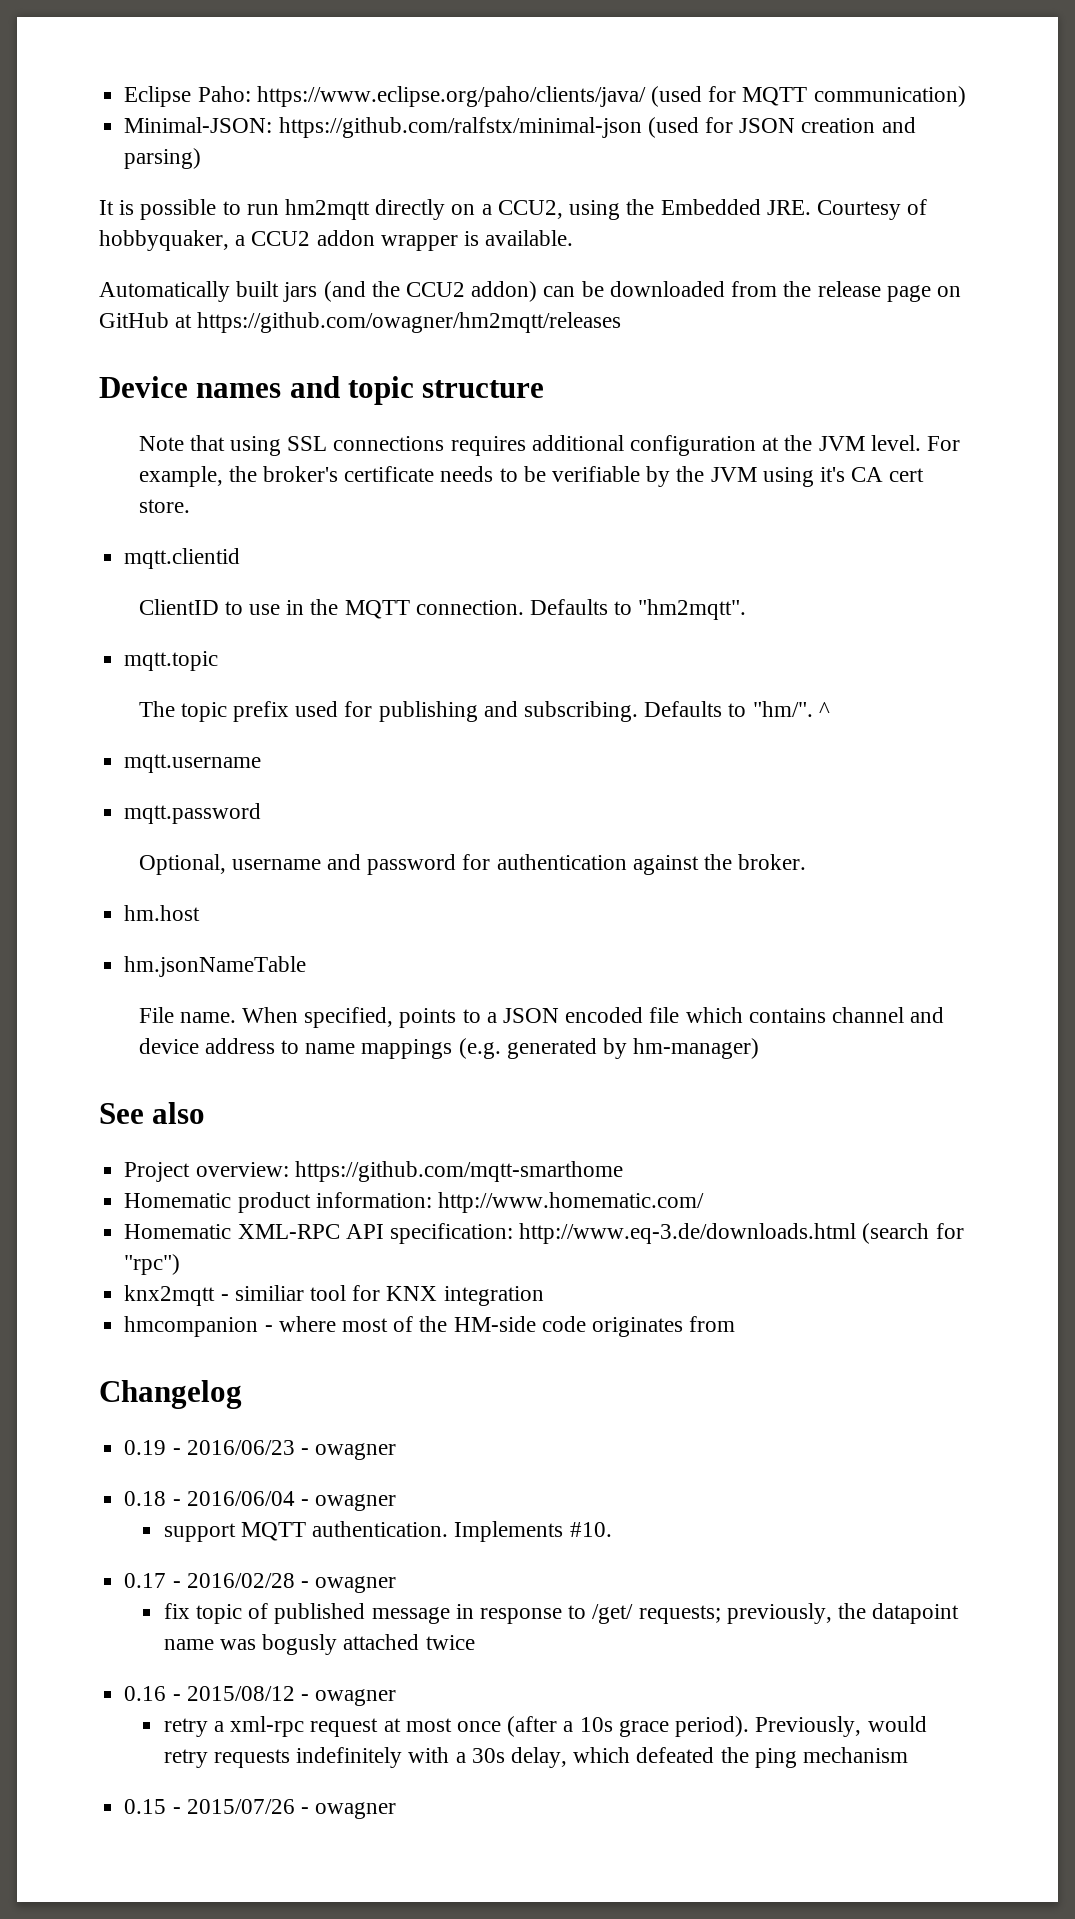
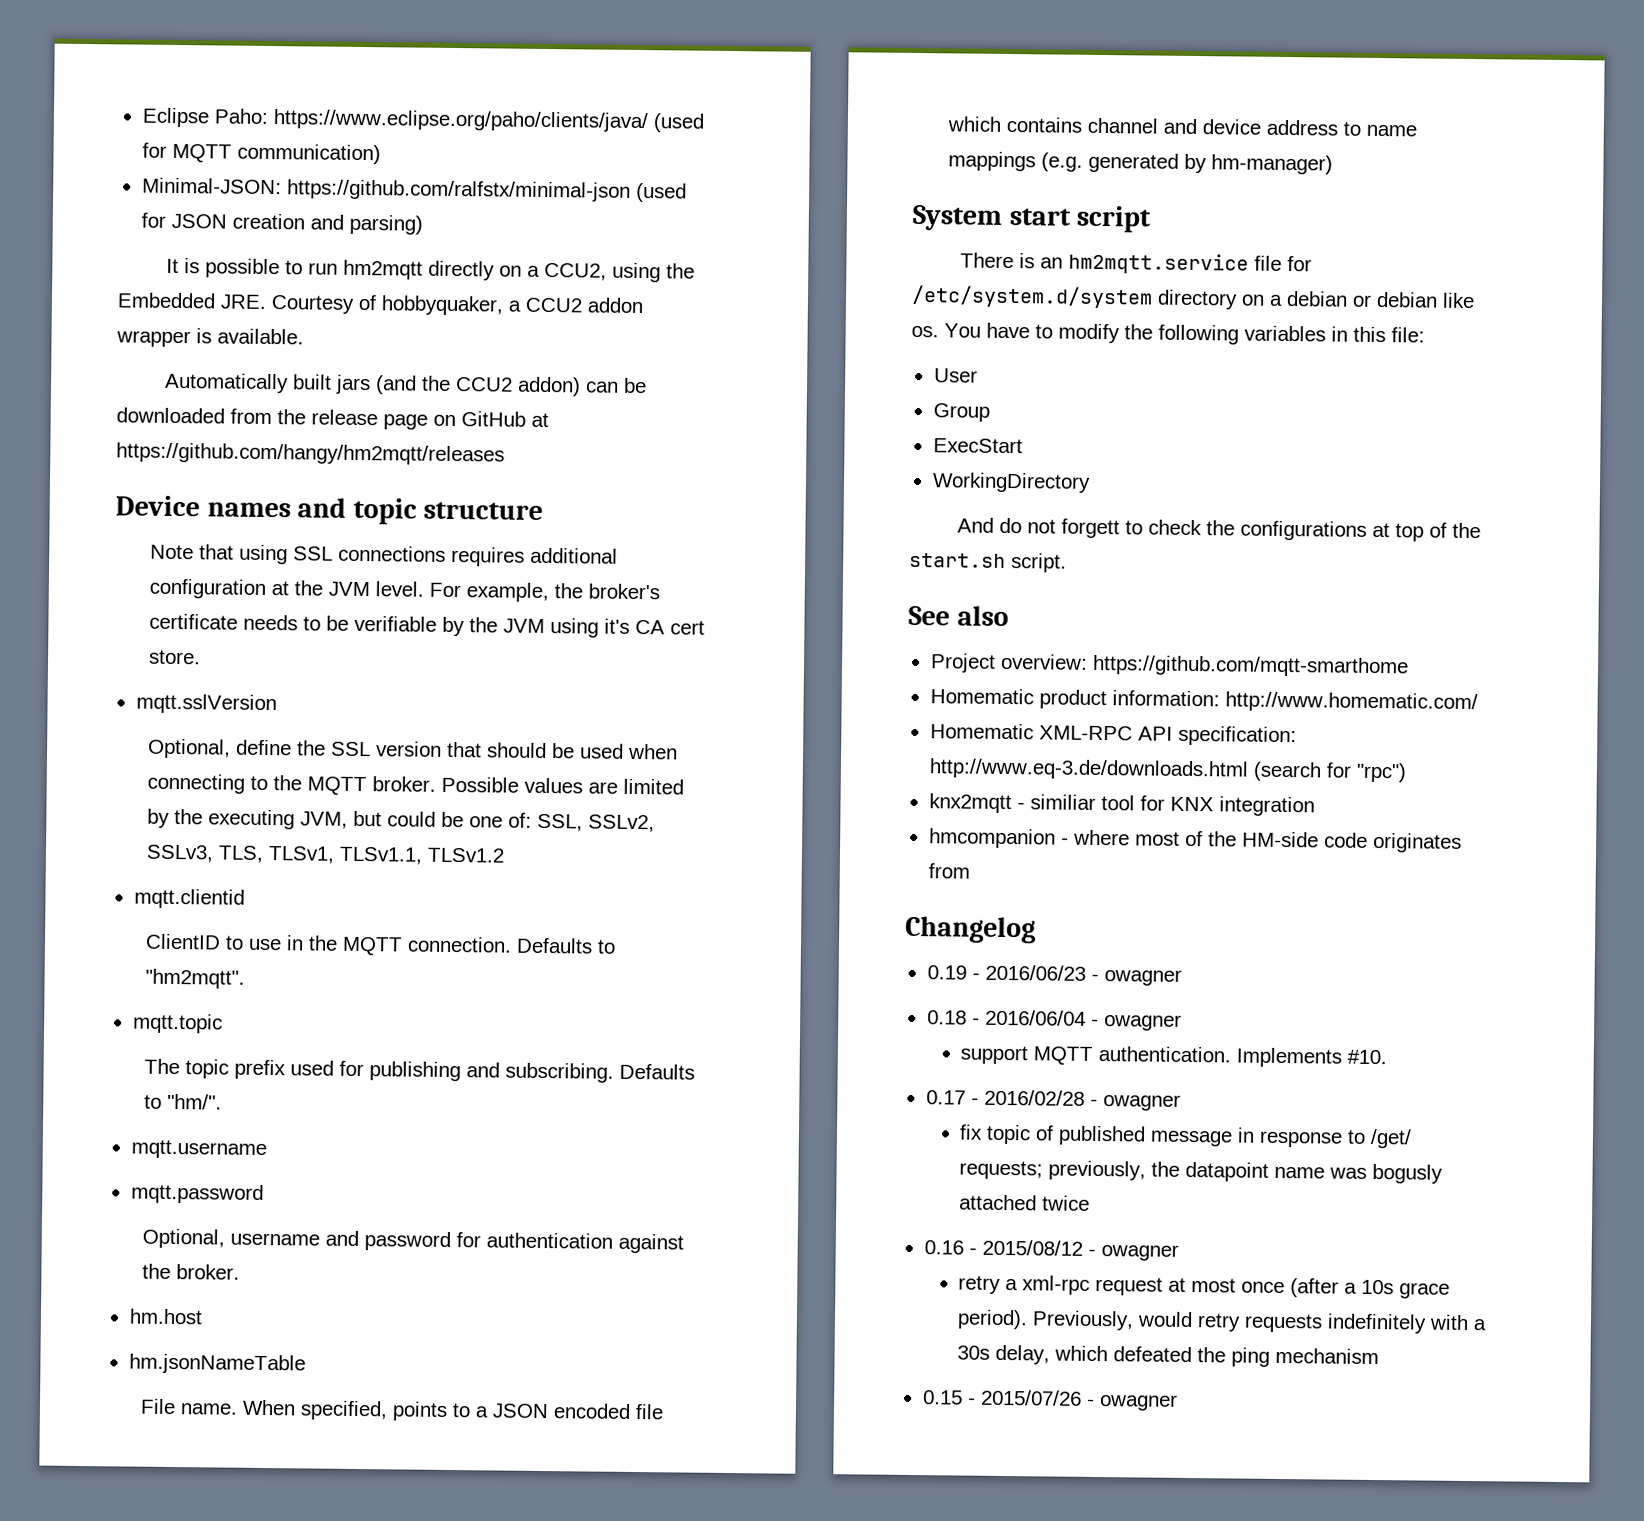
[197,312,622,333] https://github.com/owagner/hm2mqtt/releases -> [116,442,505,466] https://github.com/hangy/hm2mqtt/releases
(190, 506) none -> [135,693,277,715] [146,738,678,760] [146,773,684,796] [146,808,655,833] [145,844,505,865] // mqtt.sslVersion // Optional, define the SSL version that should be used when connecting to the MQTT broker. Possible values are limited by the executing JVM, but could be one of: SSL, SSLv2, SSLv3, TLS, TLSv1, TLSv1.1, TLSv1.2
[818,702,830,717] ^ -> (222, 1101) none
(760, 1048) none -> [912,204,1153,233] [959,252,1312,275] [911,284,1475,310] [911,322,1425,345] [933,368,978,383] [932,403,990,422] [932,438,1023,454] [931,472,1091,493] [956,517,1481,542] [909,552,1067,573] // System start script // There is an hm2mqtt.service file for /etc/system.d/system directory on a debian or debian like os. You have to modify the following variables in this file: // User // Group // ExecStart // WorkingDirectory // And do not forgett to check the configurations at top of the start.sh script.

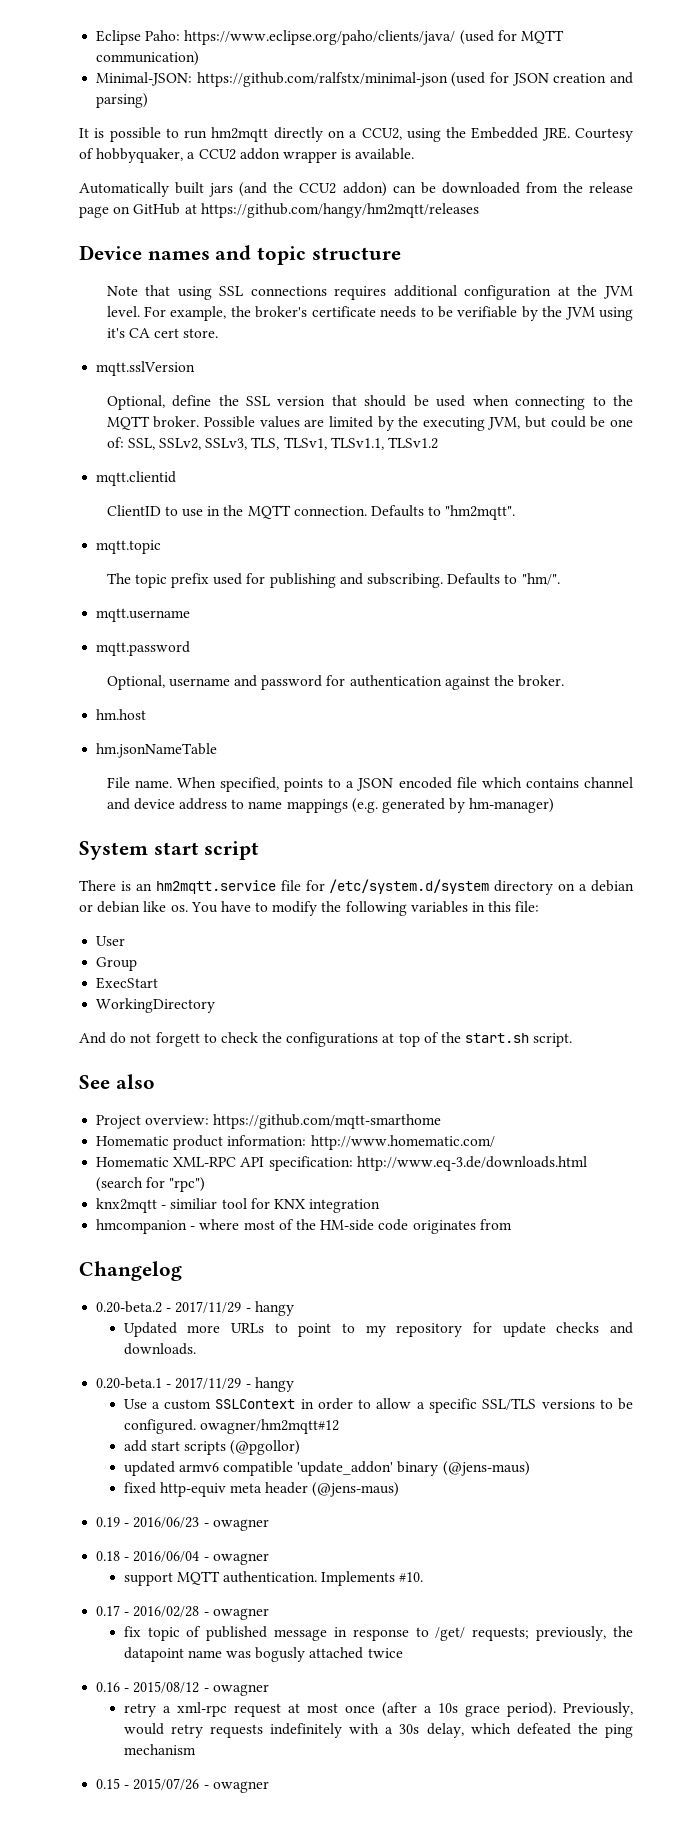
(1036, 929) none -> [96,1301,294,1316] [123,1322,634,1337] [123,1343,196,1355] [96,1377,294,1392] [123,1398,633,1413] [123,1419,339,1434] [123,1440,301,1455] [123,1461,530,1476] [123,1482,400,1497] // 0.20-beta.2 - 2017/11/29 - hangy // Updated more URLs to point to my repository for update checks and downloads. // 0.20-beta.1 - 2017/11/29 - hangy // Use a custom SSLContext in order to allow a specific SSL/TLS versions to be configured. owagner/hm2mqtt#12 // add start scripts (@pgollor) // updated armv6 compatible 'update_addon' binary (@jens-maus) // fixed http-equiv meta header (@jens-maus)

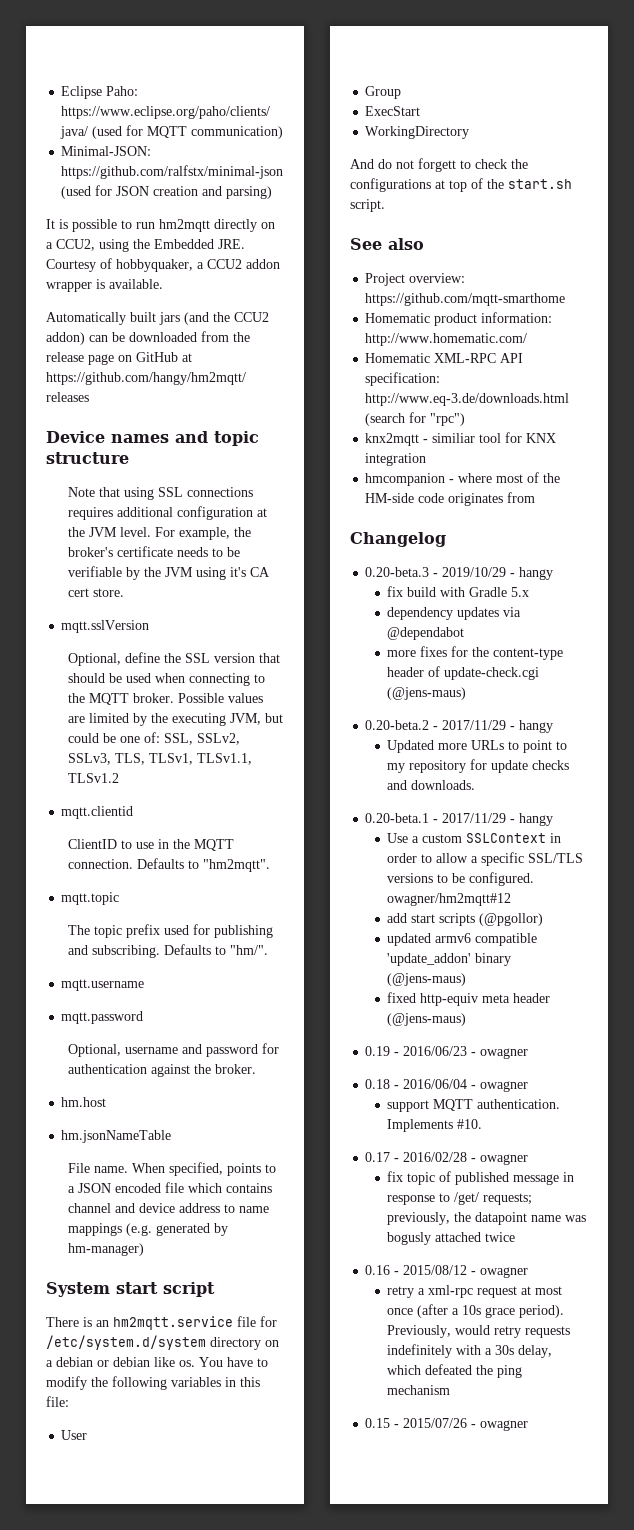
(182, 1271) none -> [365,567,554,580] [387,586,530,597] [387,607,522,620] [387,627,465,640] [387,646,564,660] [387,666,540,680] [387,687,467,700] // 0.20-beta.3 - 2019/10/29 - hangy // fix build with Gradle 5.x // dependency updates via @dependabot // more fixes for the content-type header of update-check.cgi (@jens-maus)

